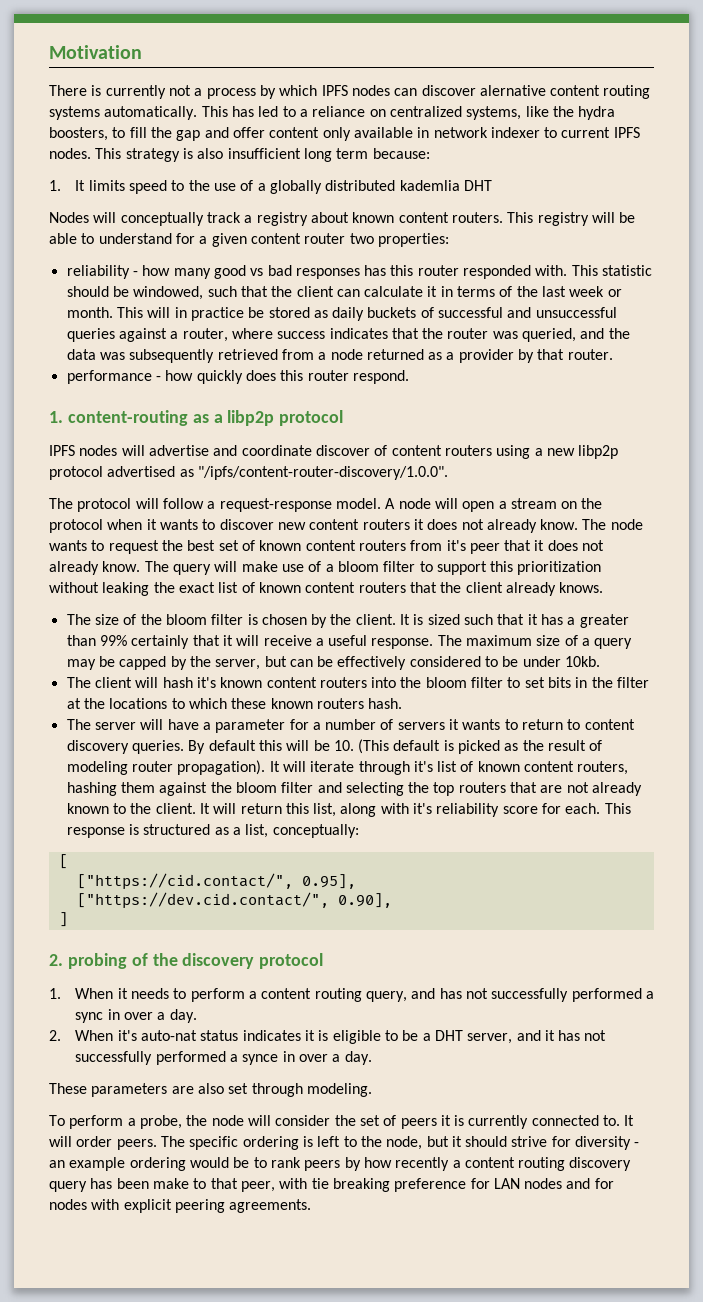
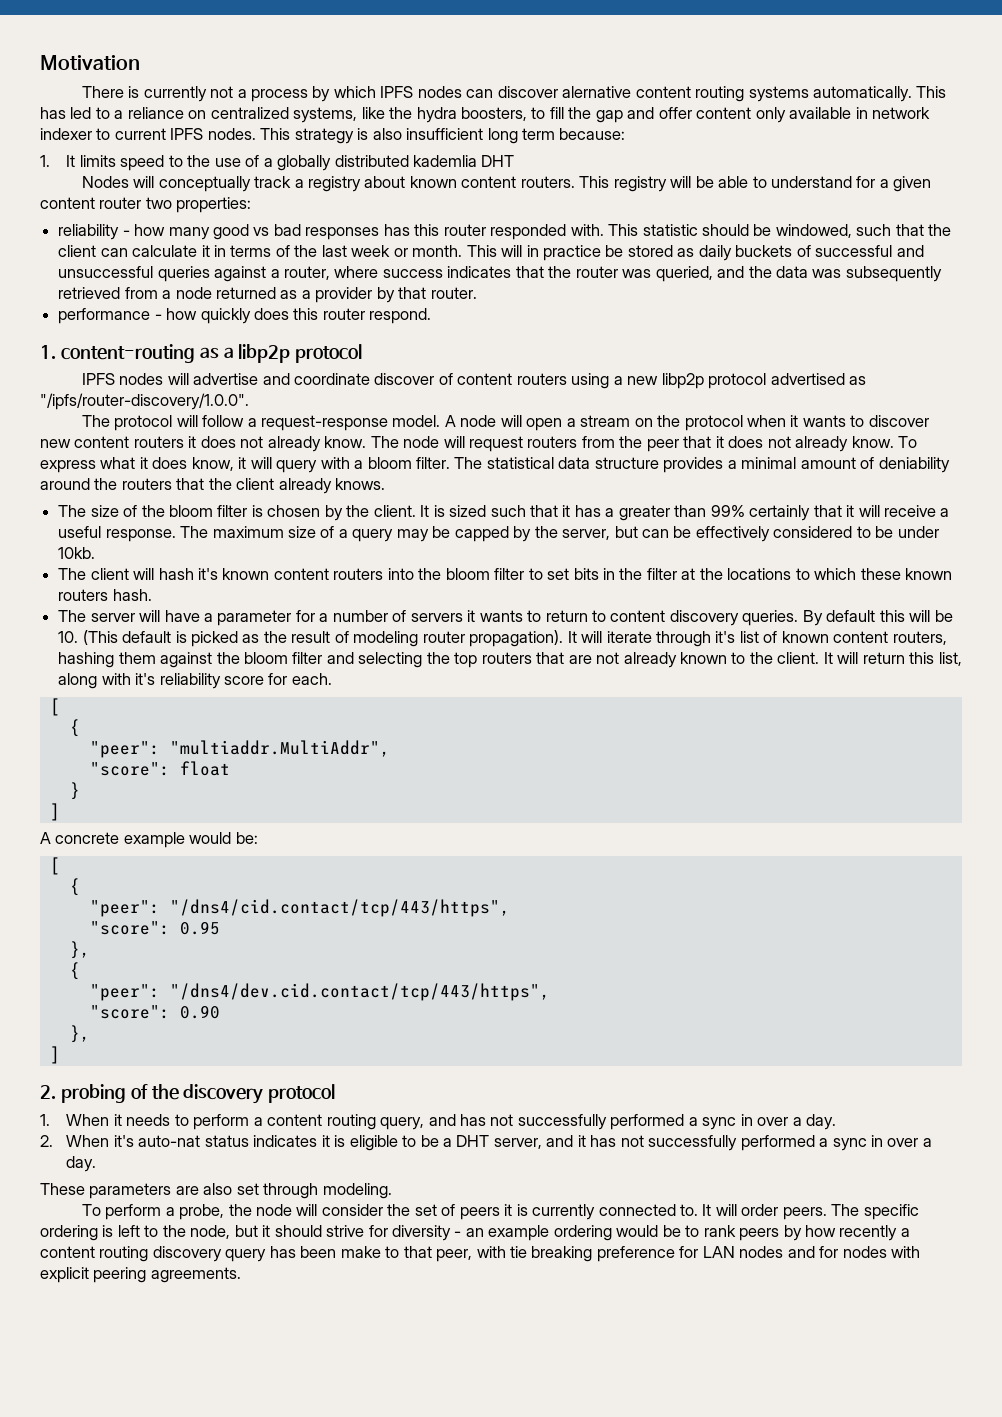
[197,466,448,480] "/ipfs/content-router-discovery/1.0.0". -> [40,393,249,410] "/ipfs/router-discovery/1.0.0".
[49,540,356,554] wants to request the best set of known content -> [443,436,524,452] will request
[446,540,466,551] it's -> [619,436,643,448] the
[144,561,602,575] [49,582,356,596] The query will make use of a bloom filter to support this prioritization without leaking the exact list of known content -> [898,436,918,448] [40,457,950,473] [40,478,118,490] To express what it does know, it will query with a bloom filter. The statistical data structure provides a minimal amount of deniability around the
[604,803,631,814] [66,824,359,838] [58,854,68,869] [76,873,356,890] [76,892,392,909] This response is structured as a list, conceptually: // [ // ["https://cid.contact/", 0.95], // ["https://dev.cid.contact/", 0.90], -> [49,698,60,716] [69,719,80,737] [89,740,390,758] [89,761,230,776] [69,782,80,800] [49,803,60,821] [40,832,258,848] [49,857,60,875] [69,878,80,896] [89,899,510,917] [89,921,220,935] [69,941,90,959] [69,962,80,980] [89,983,550,1001] [89,1005,220,1019] [69,1025,90,1043] // [ // { // "peer": "multiaddr.MultiAddr", // "score": float // } // ] // A concrete example would be: // [ // { // "peer": "/dns4/cid.contact/tcp/443/https", // "score": 0.95 // }, // { // "peer": "/dns4/dev.cid.contact/tcp/443/https", // "score": 0.90 // },
[242,1054,279,1065] synce -> [832,1138,867,1151] sync

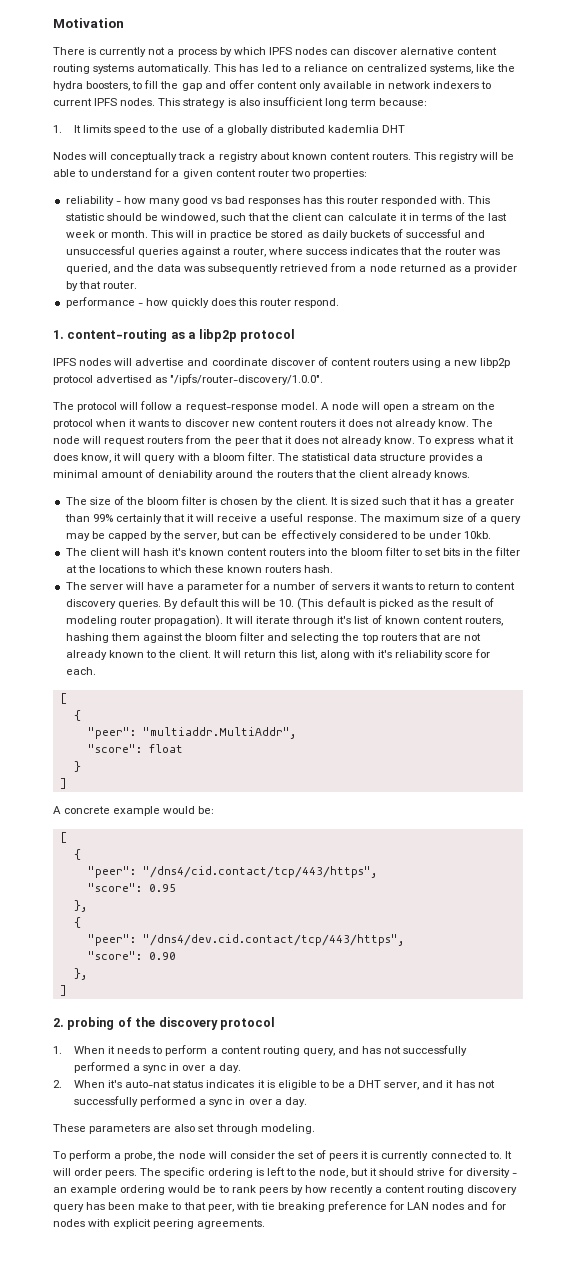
[40,128,92,140] indexer -> [433,81,480,89] indexers

